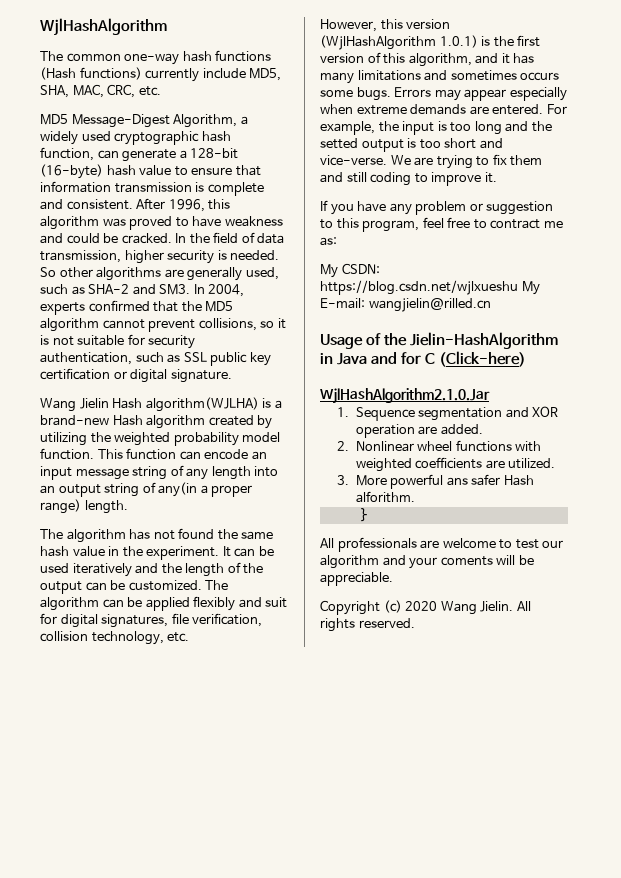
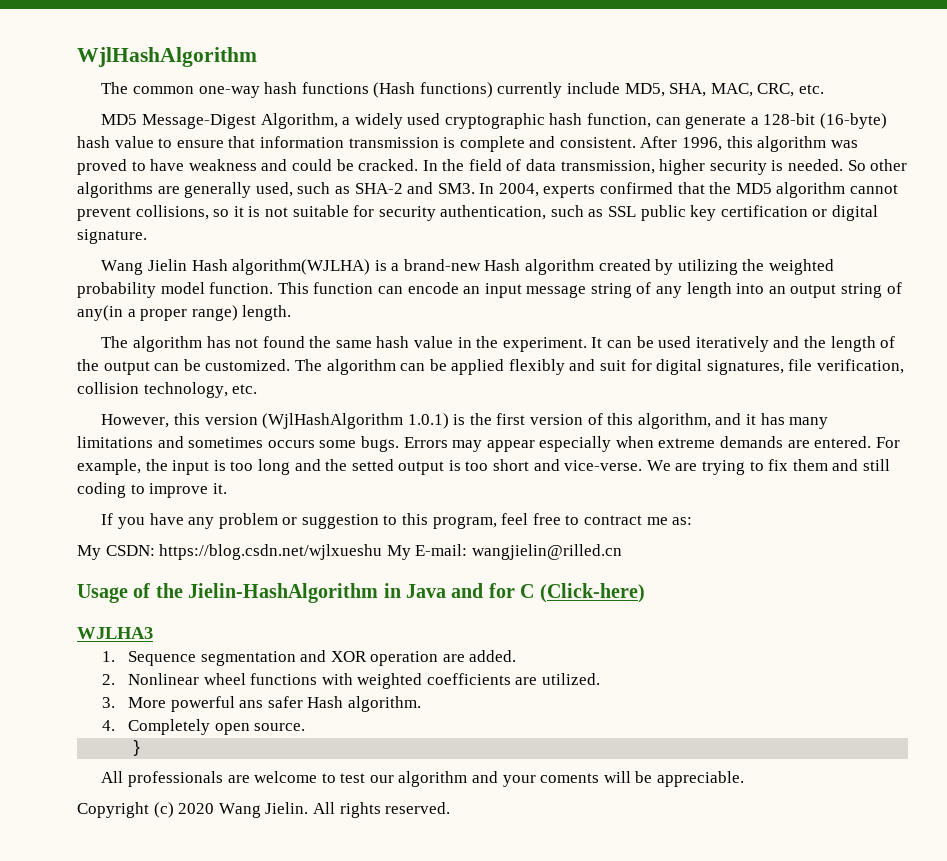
[320,388,490,404] WjlHashAlgorithm2.1.0.Jar -> [77,627,153,639] WJLHA3
[355,491,415,503] alforithm. -> [347,696,421,712] [102,719,306,735] algorithm. // 4. Completely open source.

